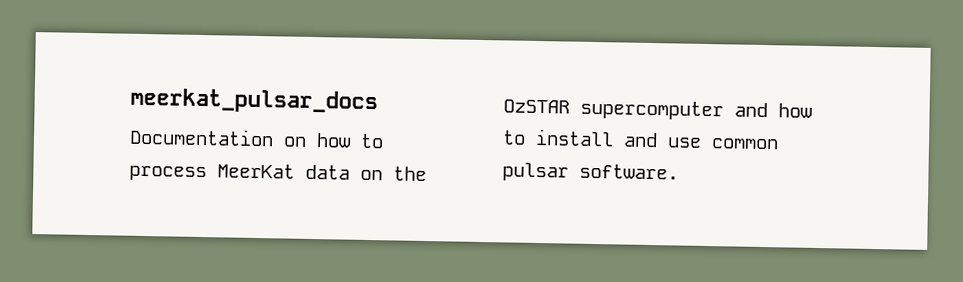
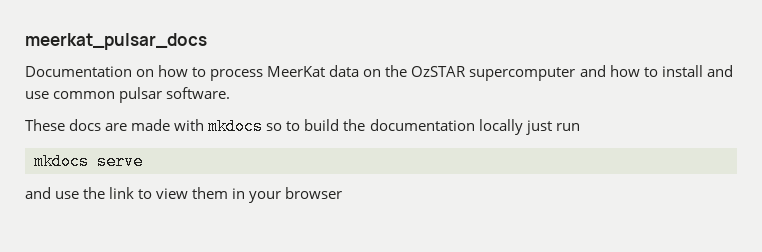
(679, 171) none -> [25,118,580,135] [34,153,143,170] [25,187,343,203] // These docs are made with mkdocs so to build the documentation locally just run // mkdocs serve // and use the link to view them in your browser

